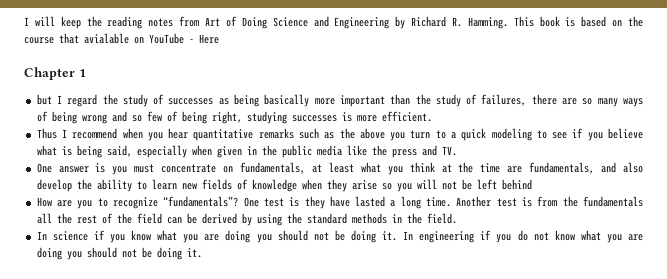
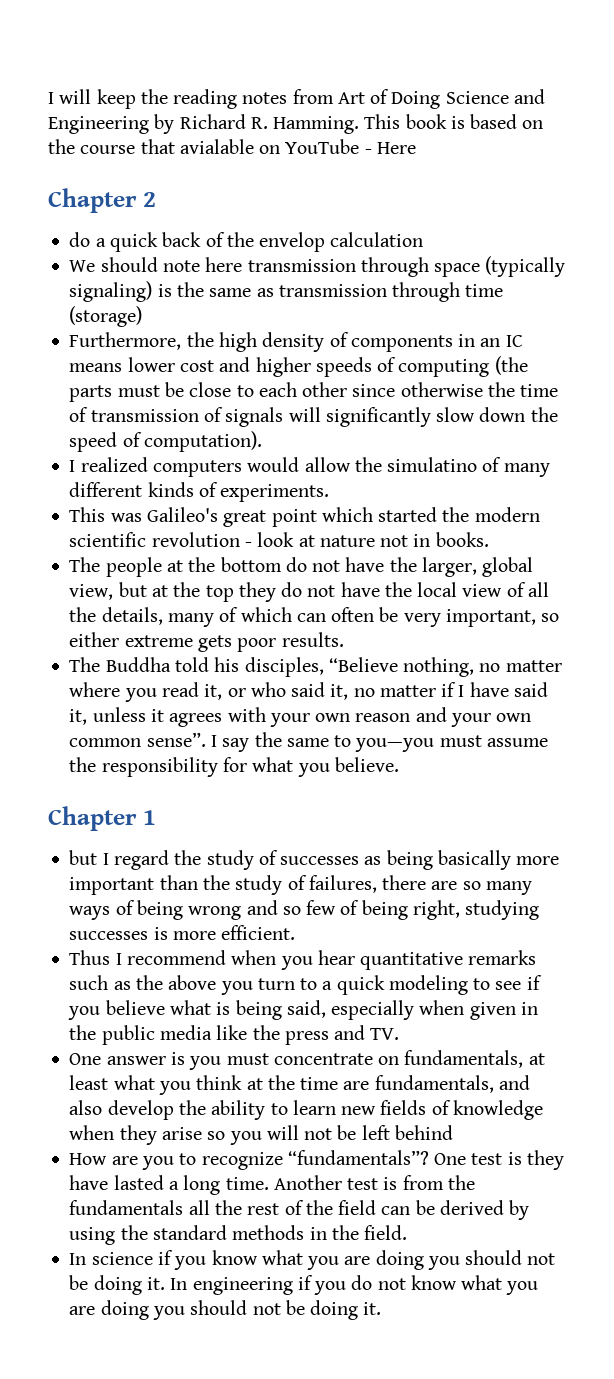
(219, 39) none -> [48,188,156,213] [69,232,424,252] [69,256,566,277] [69,281,504,302] [69,306,143,327] [69,332,523,352] [69,356,528,377] [69,382,559,402] [69,407,558,427] [69,431,262,452] [69,457,550,477] [69,482,330,502] [69,507,540,527] [69,532,489,547] [69,557,534,577] [69,582,549,602] [69,607,560,627] [69,632,344,652] [69,657,562,677] [69,682,548,702] [69,707,532,727] [69,732,548,752] [69,757,399,777] // Chapter 2 // do a quick back of the envelop calculation // We should note here transmission through space (typically signaling) is the same as transmission through time (storage) // Furthermore, the high density of components in an IC means lower cost and higher speeds of computing (the parts must be close to each other since otherwise the time of transmission of signals will significantly slow down the speed of computation). // I realized computers would allow the simulatino of many different kinds of experiments. // This was Galileo's great point which started the modern scientific revolution - look at nature not in books. // The people at the bottom do not have the larger, global view, but at the top they do not have the local view of all the details, many of which can often be very important, so either extreme gets poor results. // The Buddha told his disciples, “Believe nothing, no matter where you read it, or who said it, no matter if I have said it, unless it agrees with your own reason and your own common sense”. I say the same to you—you must assume the responsibility for what you believe.

